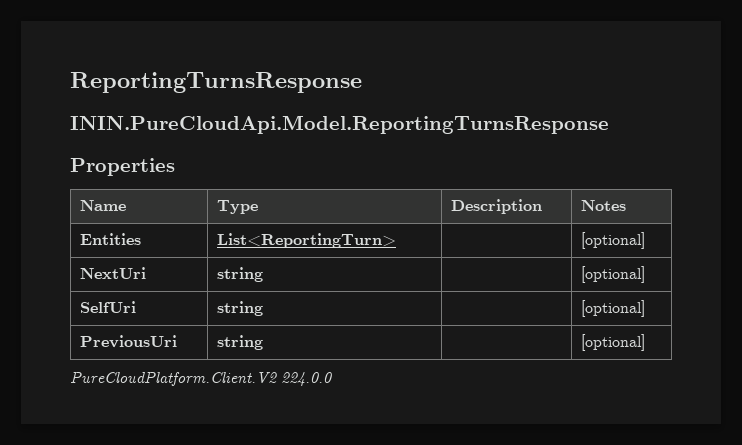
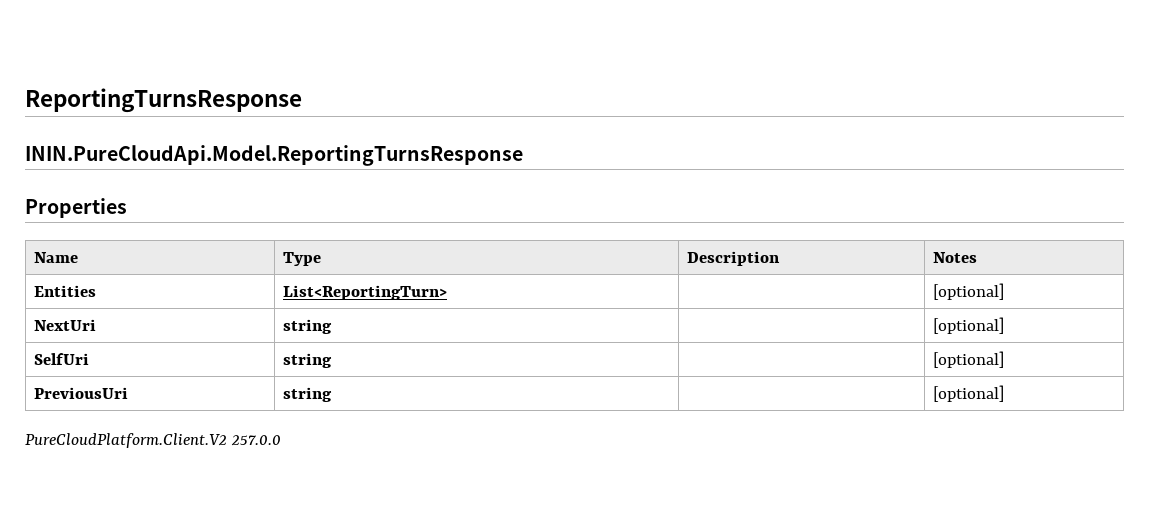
[281,372,332,386] 224.0.0 -> [230,435,281,446] 257.0.0

